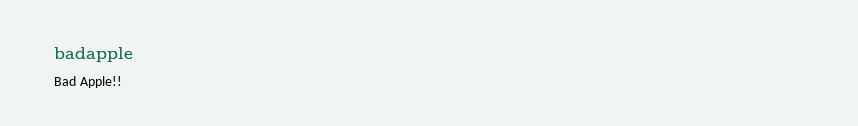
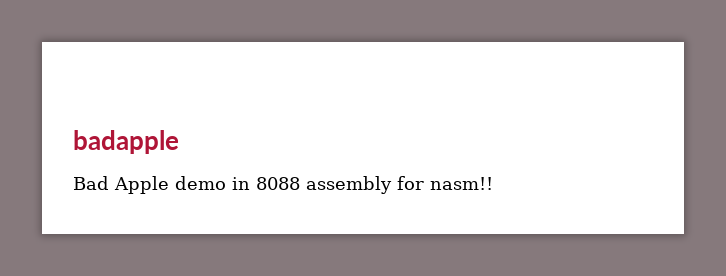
[79,76,122,88] Apple!! -> [114,176,493,194] Apple demo in 8088 assembly for nasm!!

